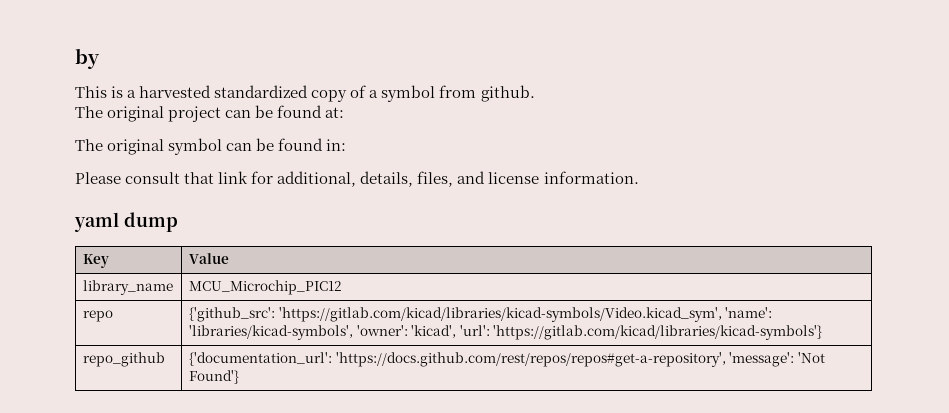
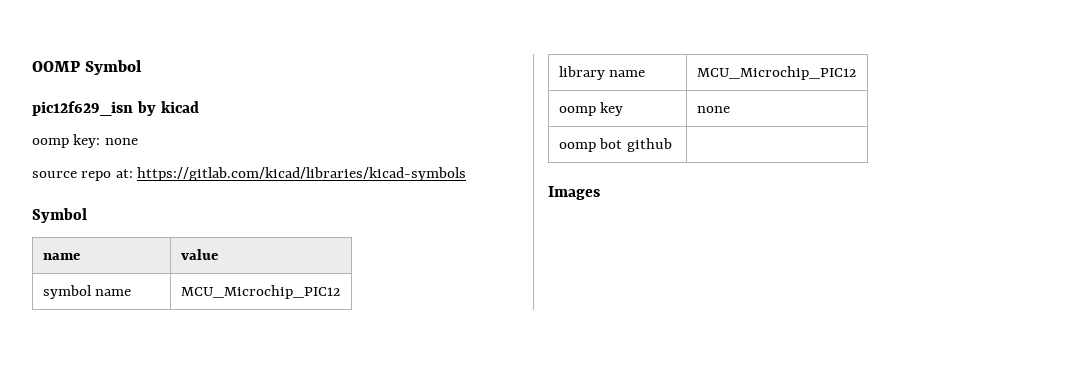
[75,48,100,69] [75,85,535,102] [75,105,345,122] [75,138,347,155] [75,171,639,187] [74,212,178,232] [82,254,109,268] [188,253,229,264] [82,280,173,295] [188,280,342,295] [82,310,113,322] [188,307,773,322] [188,325,823,340] [82,352,165,367] [188,352,825,367] [188,370,239,384] by // This is a harvested standardized copy of a symbol from github. // The original project can be found at: // The original symbol can be found in: // Please consult that link for additional, details, files, and license information. // yaml dump // Key | Value // library_name | MCU_Microchip_PIC12 // repo | {'github_src': 'https://gitlab.com/kicad/libraries/kicad-symbols/Video.kicad_sym', 'name': 'libraries/kicad-symbols', 'owner': 'kicad', 'url': 'https://gitlab.com/kicad/libraries/kicad-symbols'} // repo_github | {'documentation_url': 'https://docs.github.com/rest/repos/repos#get-a-repository', 'message': 'Not Found'} -> [32,60,143,75] [32,101,199,116] [32,134,138,148] [32,167,467,181] [32,208,87,223] [42,253,80,260] [180,249,218,260] [42,285,132,299] [180,285,340,299] [558,66,646,80] [696,66,856,80] [558,102,624,116] [696,106,730,113] [558,138,672,152] [548,186,600,200] OOMP Symbol // pic12f629_isn by kicad // oomp key: none // source repo at: https://gitlab.com/kicad/libraries/kicad-symbols // Symbol // name | value // symbol name | MCU_Microchip_PIC12 // library name | MCU_Microchip_PIC12 // oomp key | none // oomp bot github | // Images

